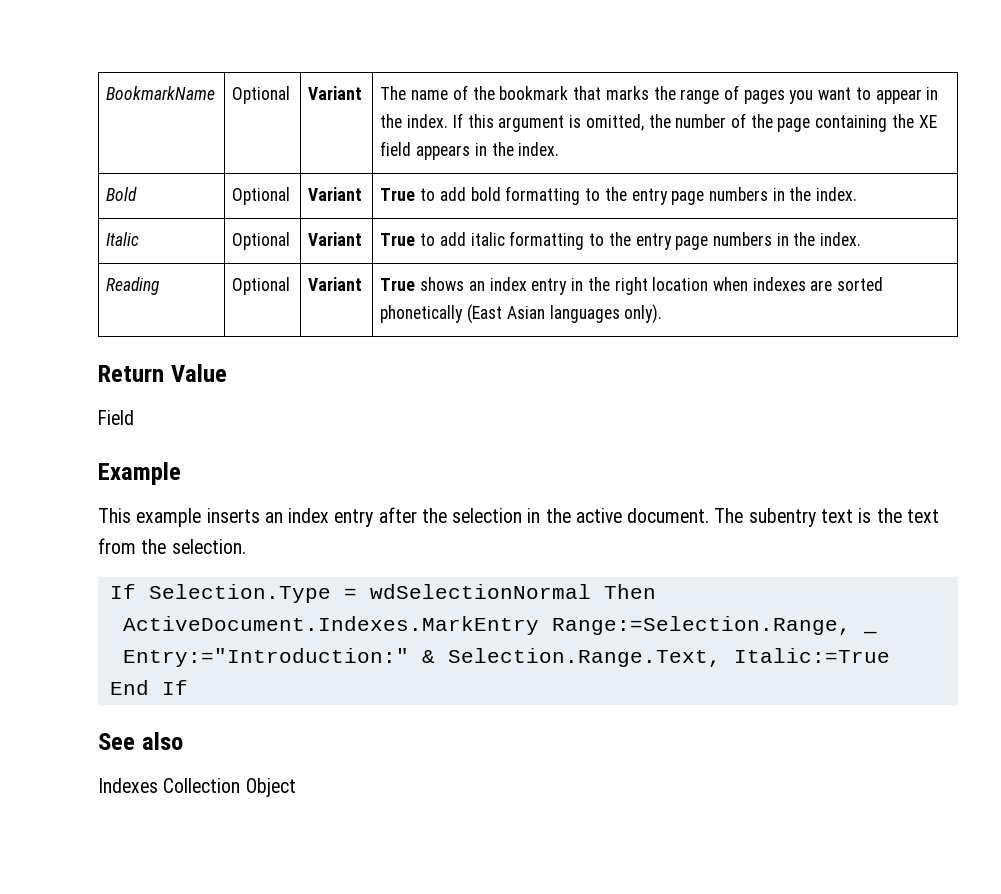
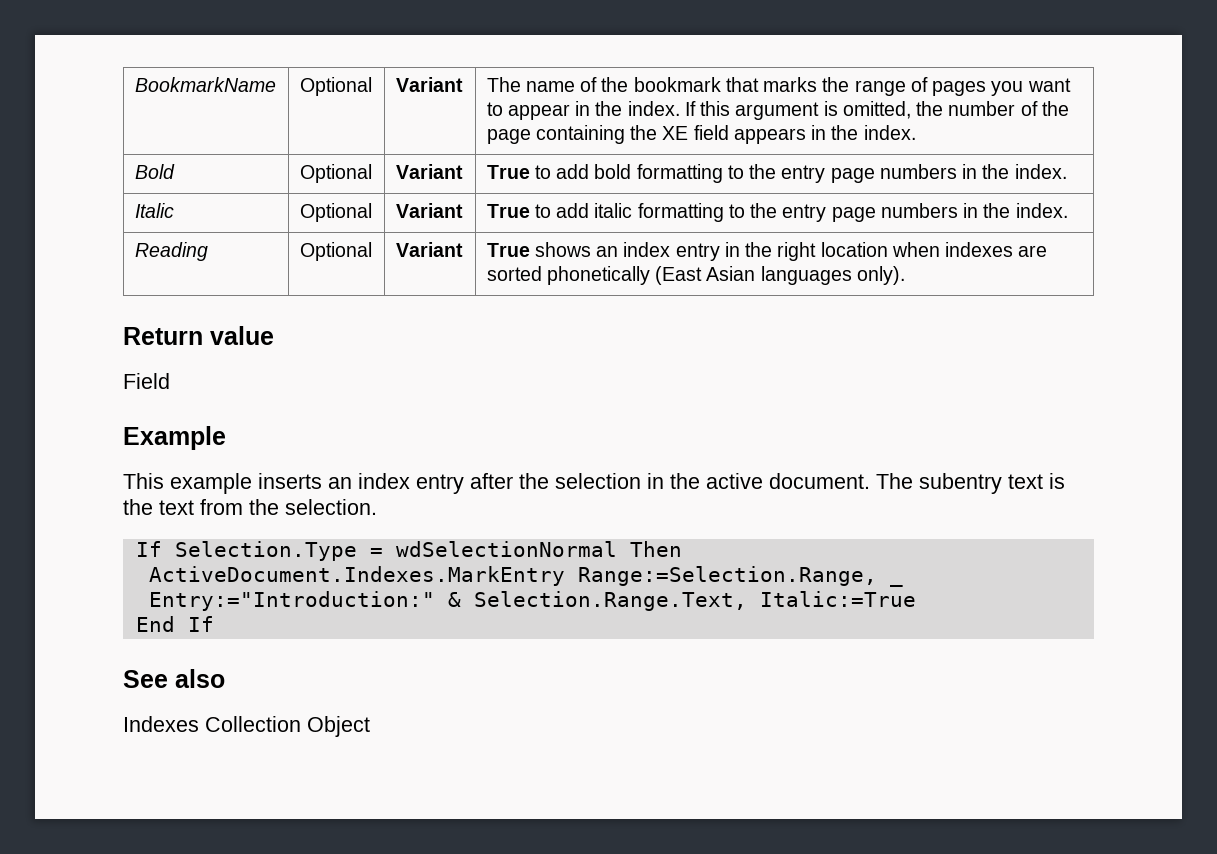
[170,364,227,382] Value -> [210,326,274,345] value

